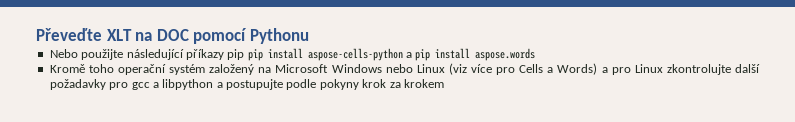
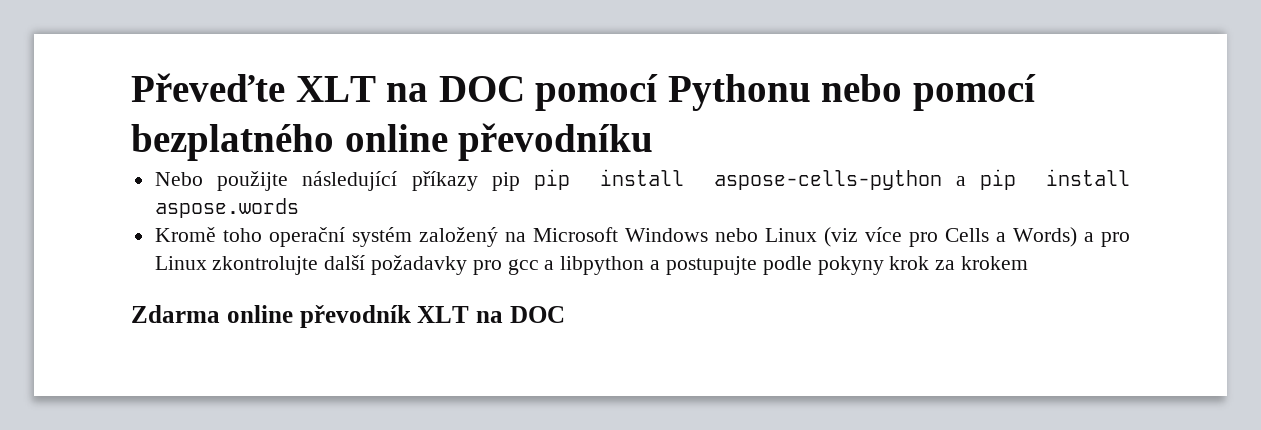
(309, 36) none -> [821,74,1036,111] [131,123,654,161] nebo pomocí bezplatného online převodníku
(444, 83) none -> [131,305,565,328] // Zdarma online převodník XLT na DOC

